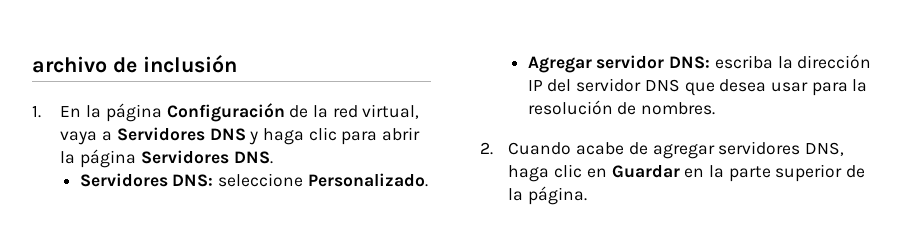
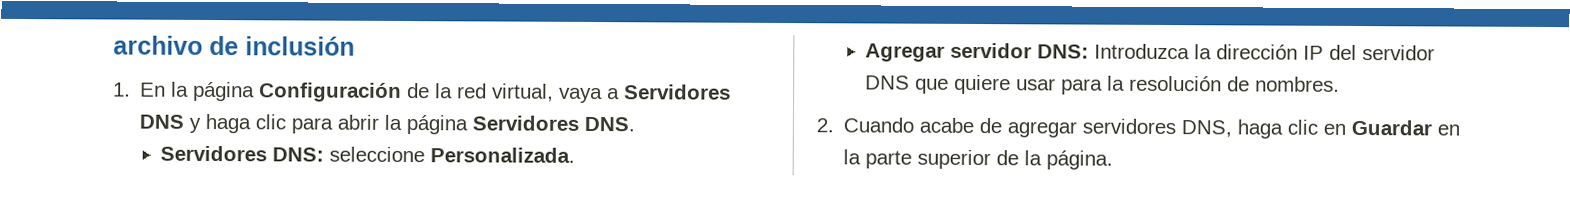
[307,173,428,187] Personalizado. -> [430,147,576,163] Personalizada.
[714,55,773,69] escriba -> [1094,43,1191,60] Introduzca
[719,79,767,92] desea -> [954,74,1012,95] quiere

